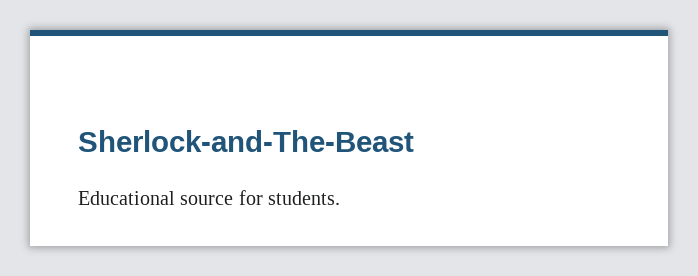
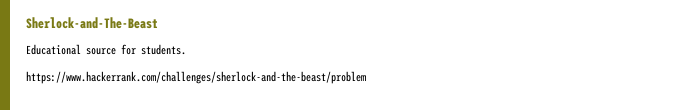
(341, 198) none -> [26,71,366,84] // https://www.hackerrank.com/challenges/sherlock-and-the-beast/problem

